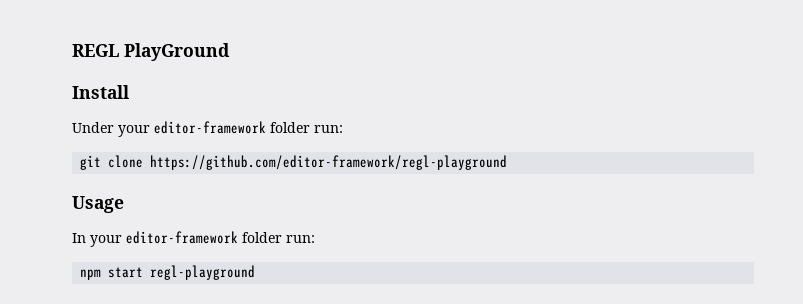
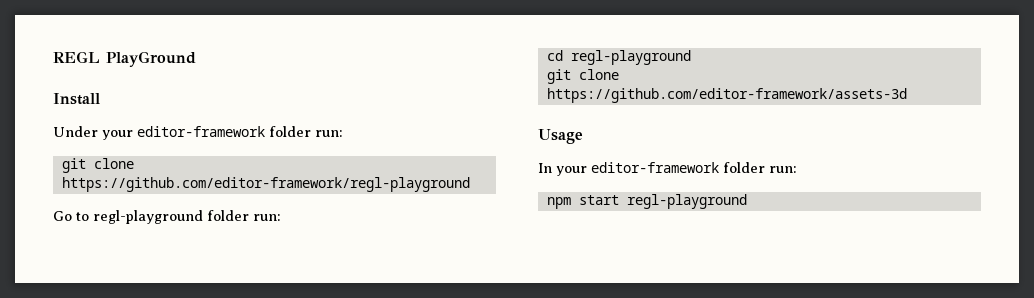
(508, 162) none -> [53,210,281,224] [546,50,691,65] [546,69,619,84] [546,88,907,103] // Go to regl-playground folder run: // cd regl-playground // git clone https://github.com/editor-framework/assets-3d

